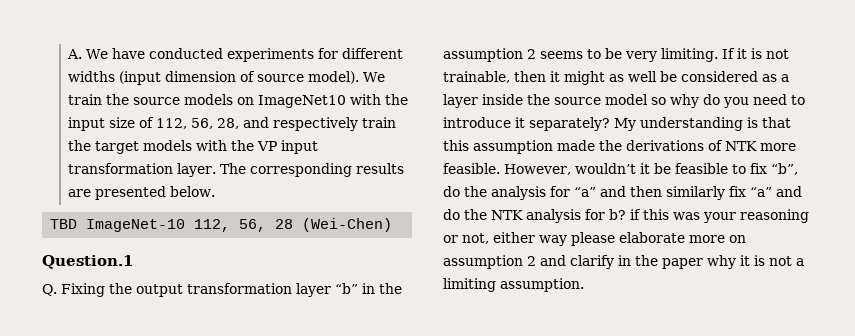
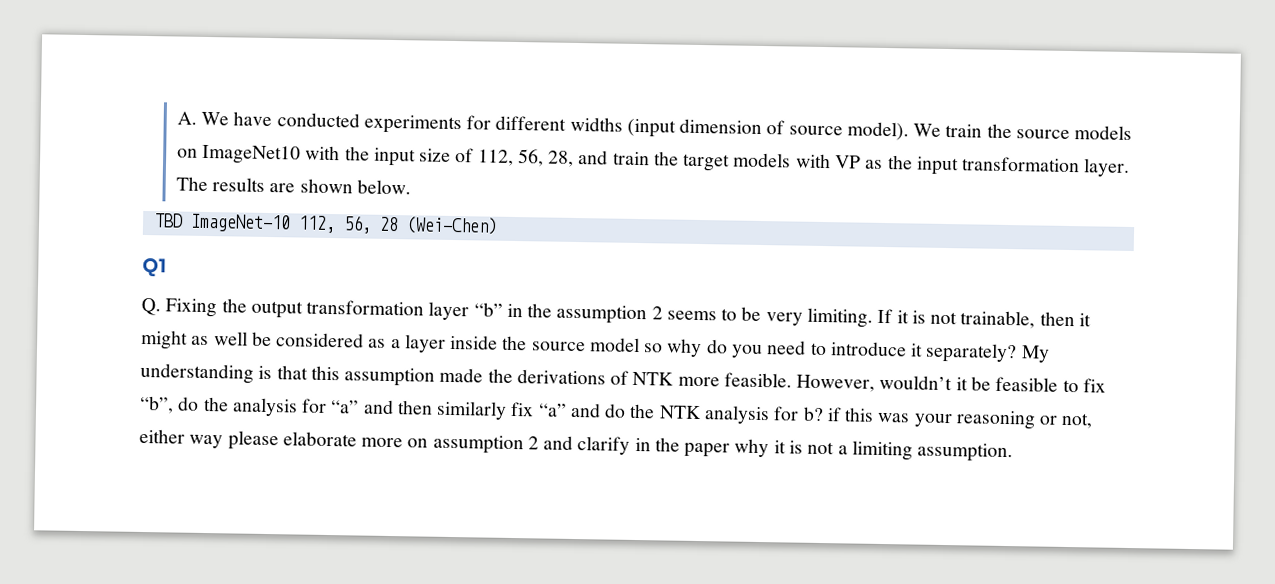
[273,117,359,131] respectively -> (609, 157) none
[231,140,278,151] the VP -> [834,155,913,170] VP as the
[250,163,353,177] corresponding -> (208, 184) none
[95,186,167,200] presented -> [299,178,353,194] shown
[42,255,133,269] Question.1 -> [142,257,167,278] Q1

